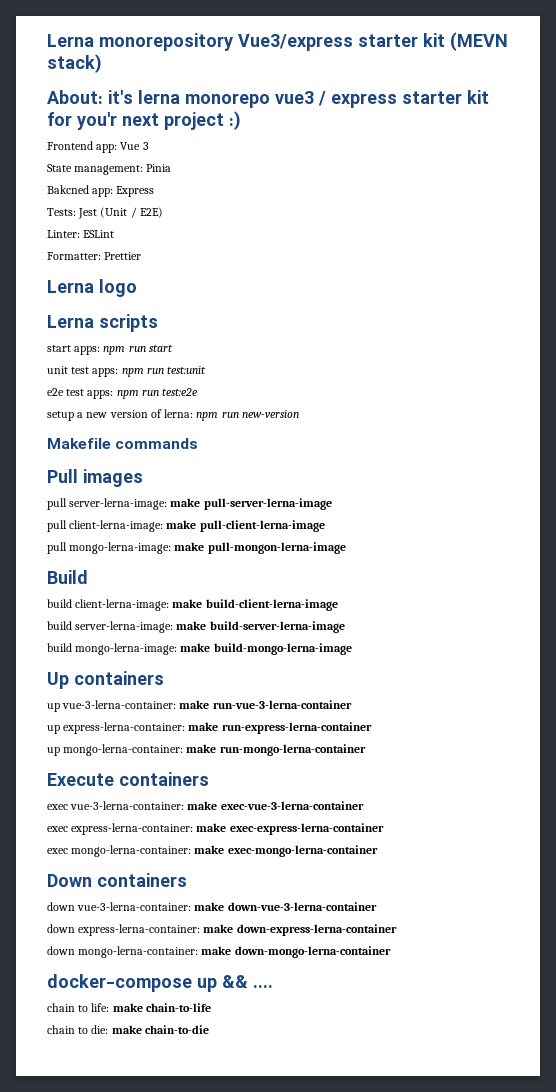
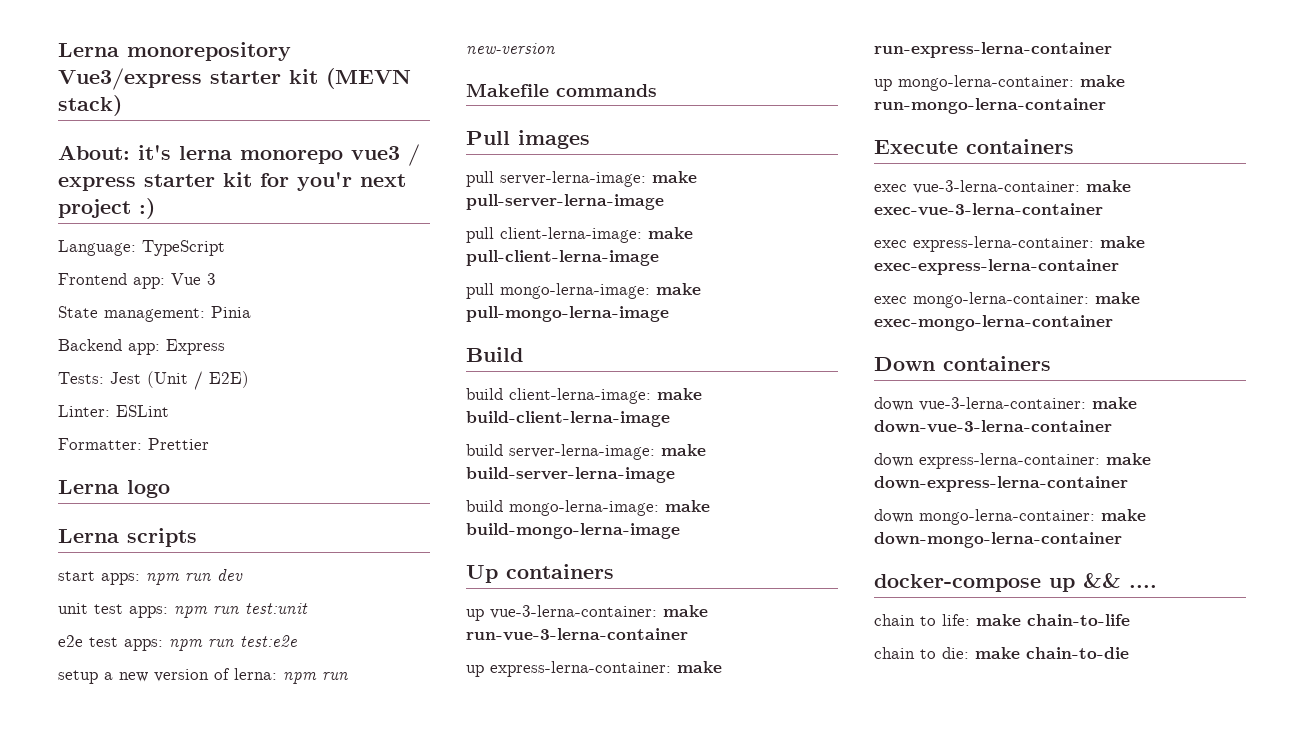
(241, 120) none -> [58,240,225,256] // Language: TypeScript
[47,185,89,194] Bakcned -> [58,339,122,351] Backend
[148,344,173,352] start -> [217,569,243,581] dev
[207,542,346,554] pull-mongon-lerna-image -> [466,306,669,322] pull-mongo-lerna-image

